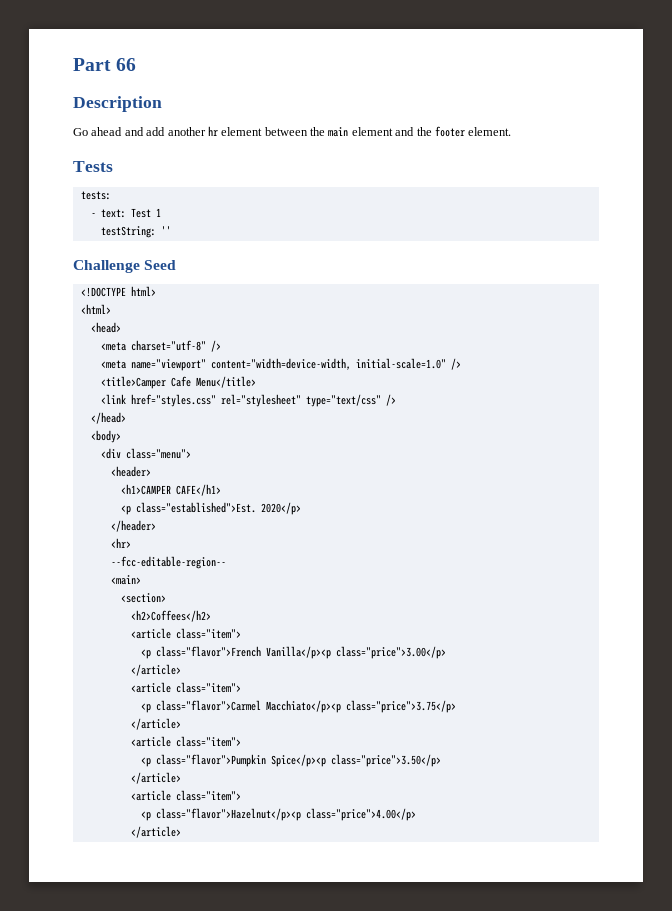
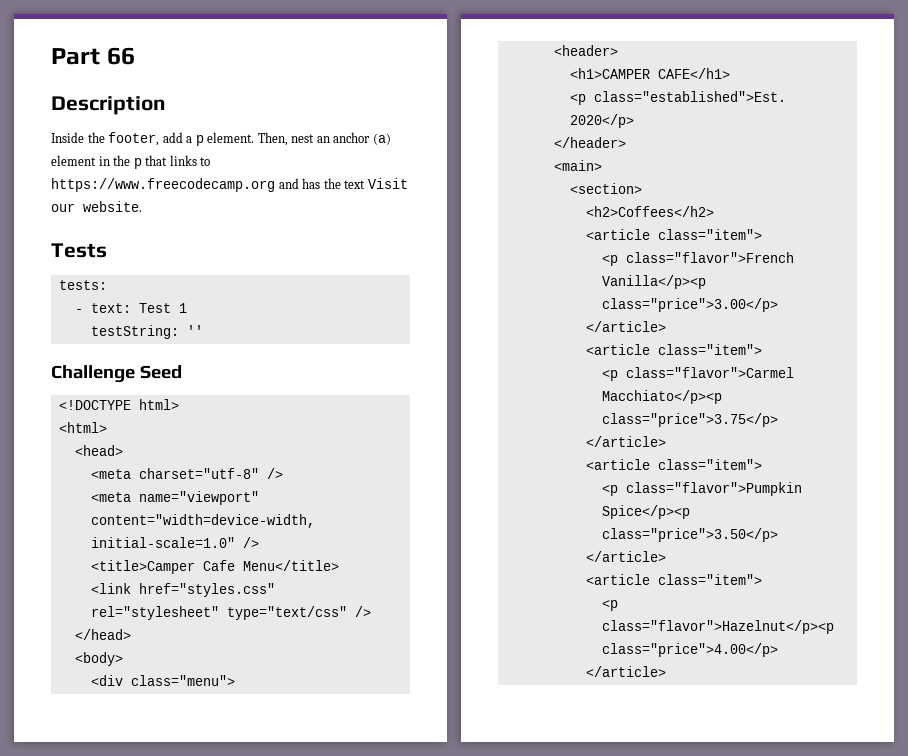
[73,126,512,137] Go ahead and add another hr element between the main element and the footer element. -> [51,132,391,146] [51,155,211,169] [51,178,408,192] [51,201,142,212] Inside the footer, add a p element. Then, nest an anchor (a) element in the p that links to https://www.freecodecamp.org and has the text Visit our website.
[110,538,131,548] [110,556,226,569] // <hr> // --fcc-editable-region-- -> (626, 142) none

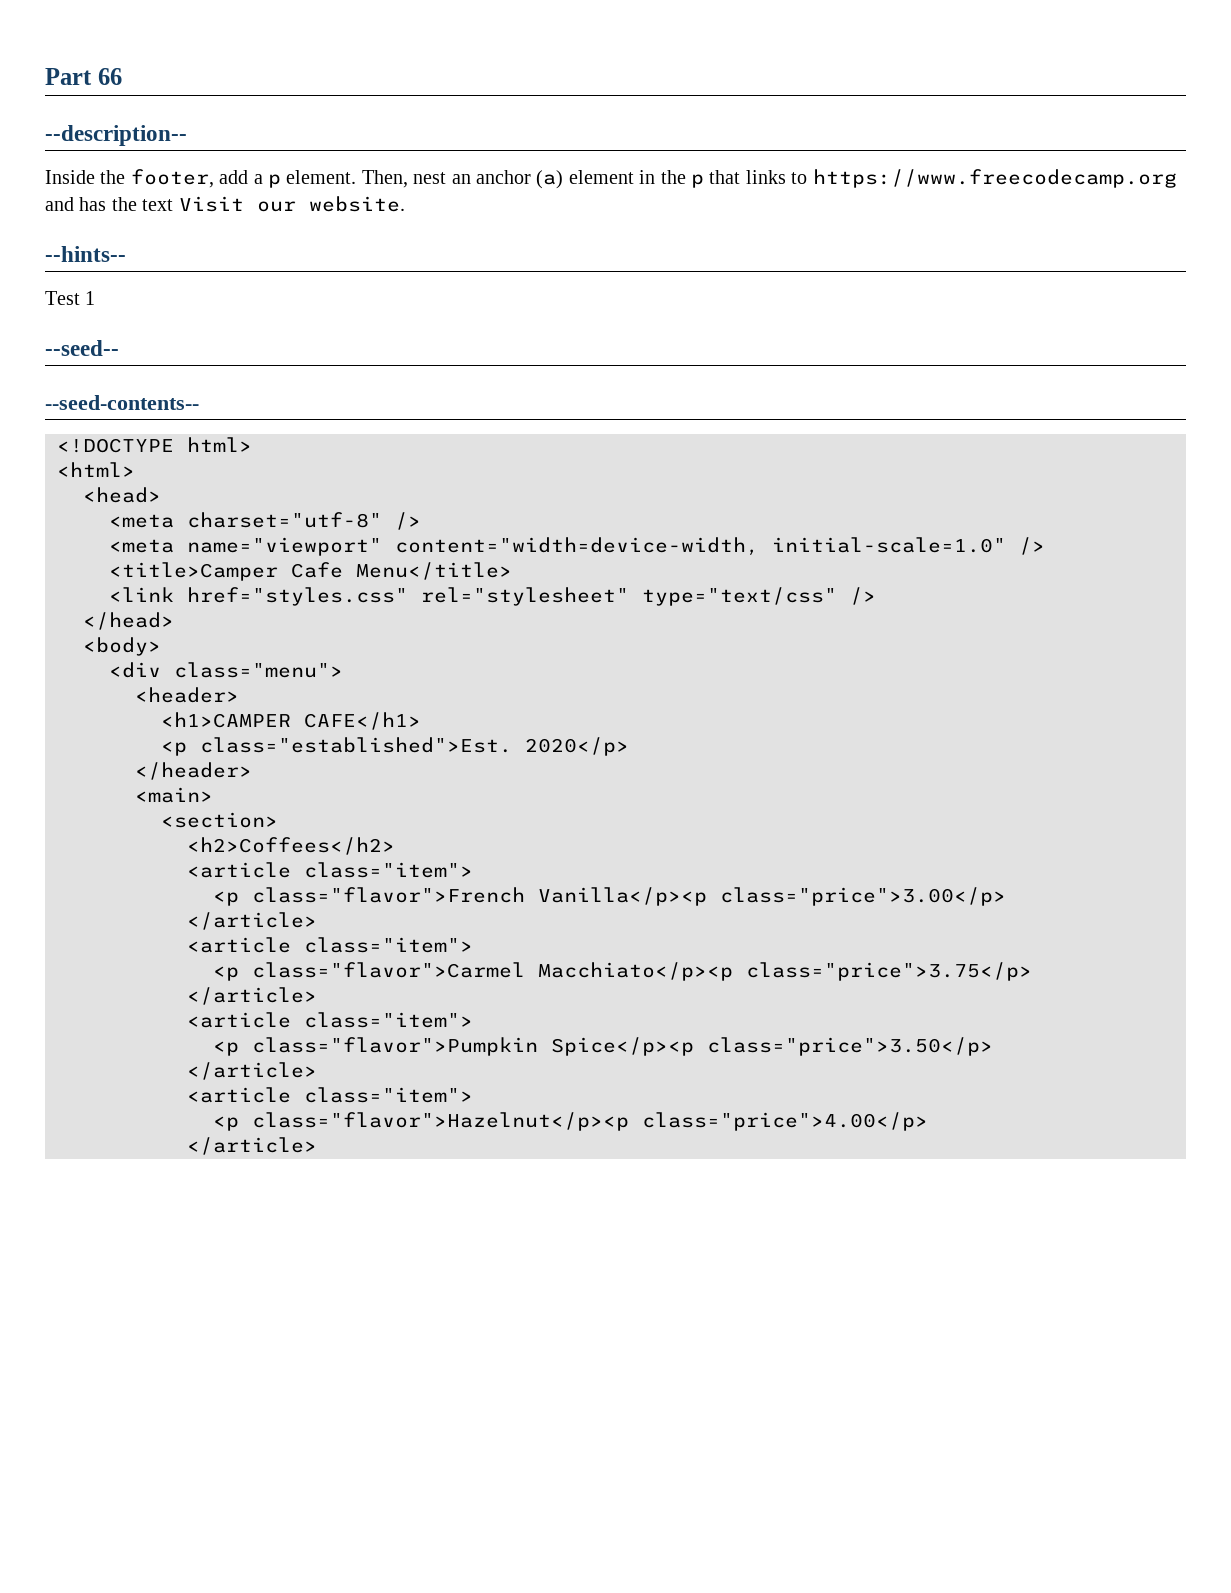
[51,96,166,115] Description -> [45,125,187,146] --description--
[51,243,107,258] [58,280,107,290] [74,303,187,313] [90,325,203,339] [51,365,182,383] Tests // tests: // - text: Test 1 // testString: '' // Challenge Seed -> [45,246,126,262] [45,291,96,305] [45,340,119,356] [45,395,199,410] --hints-- // Test 1 // --seed-- // --seed-contents--

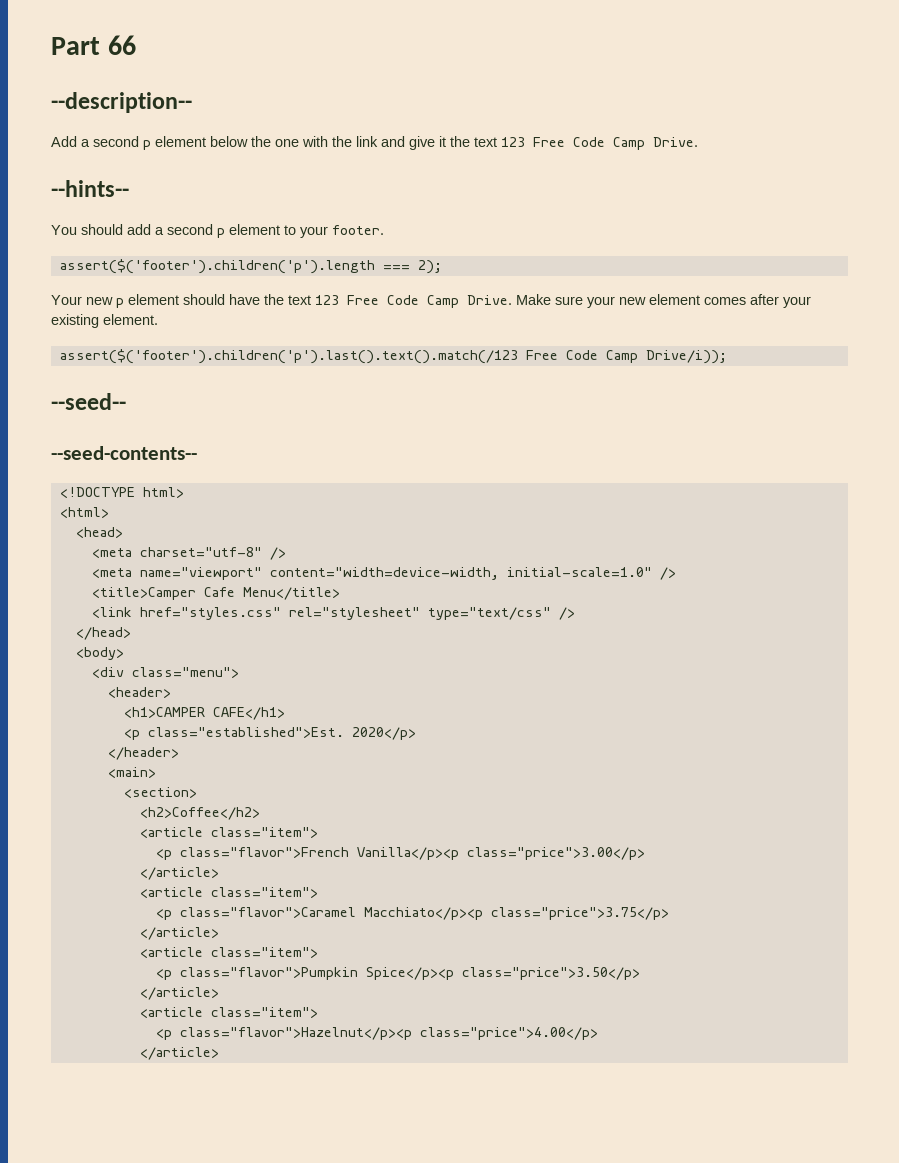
[45,169,1177,189] [45,196,405,212] [45,246,126,262] [45,291,96,305] Inside the footer, add a p element. Then, nest an anchor (a) element in the p that links to https://www.freecodecamp.org and has the text Visit our website. // --hints-- // Test 1 -> [51,136,698,150] [51,180,129,197] [51,224,384,238] [59,259,442,274] [51,294,811,308] [51,314,158,328] [59,349,727,364] Add a second p element below the one with the link and give it the text 123 Free Code Camp Drive. // --hints-- // You should add a second p element to your footer. // assert($('footer').children('p').length === 2); // Your new p element should have the text 123 Free Code Camp Drive. Make sure your new element comes after your existing element. // assert($('footer').children('p').last().text().match(/123 Free Code Camp Drive/i));
[187,837,395,855] <h2>Coffees</h2> -> [139,807,260,820] <h2>Coffee</h2>
[252,962,525,978] class="flavor">Carmel -> [179,907,356,918] class="flavor">Caramel

